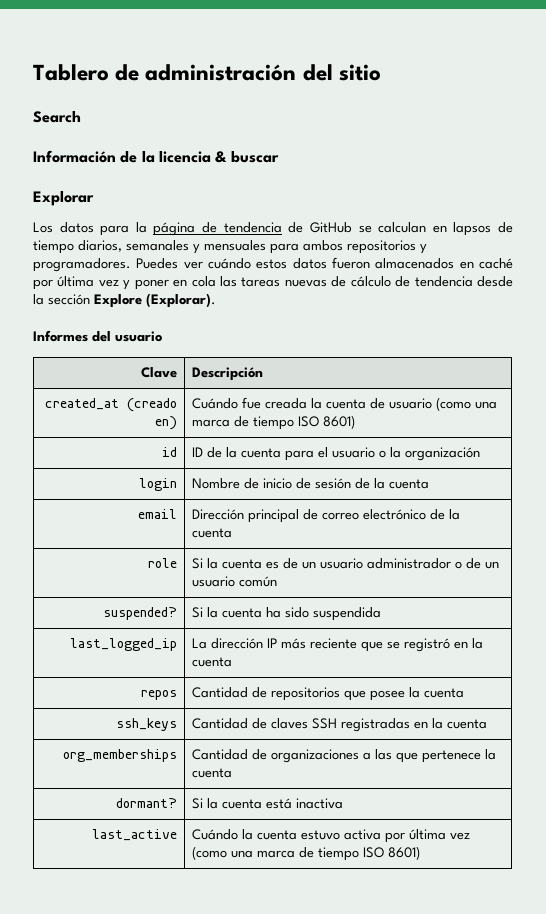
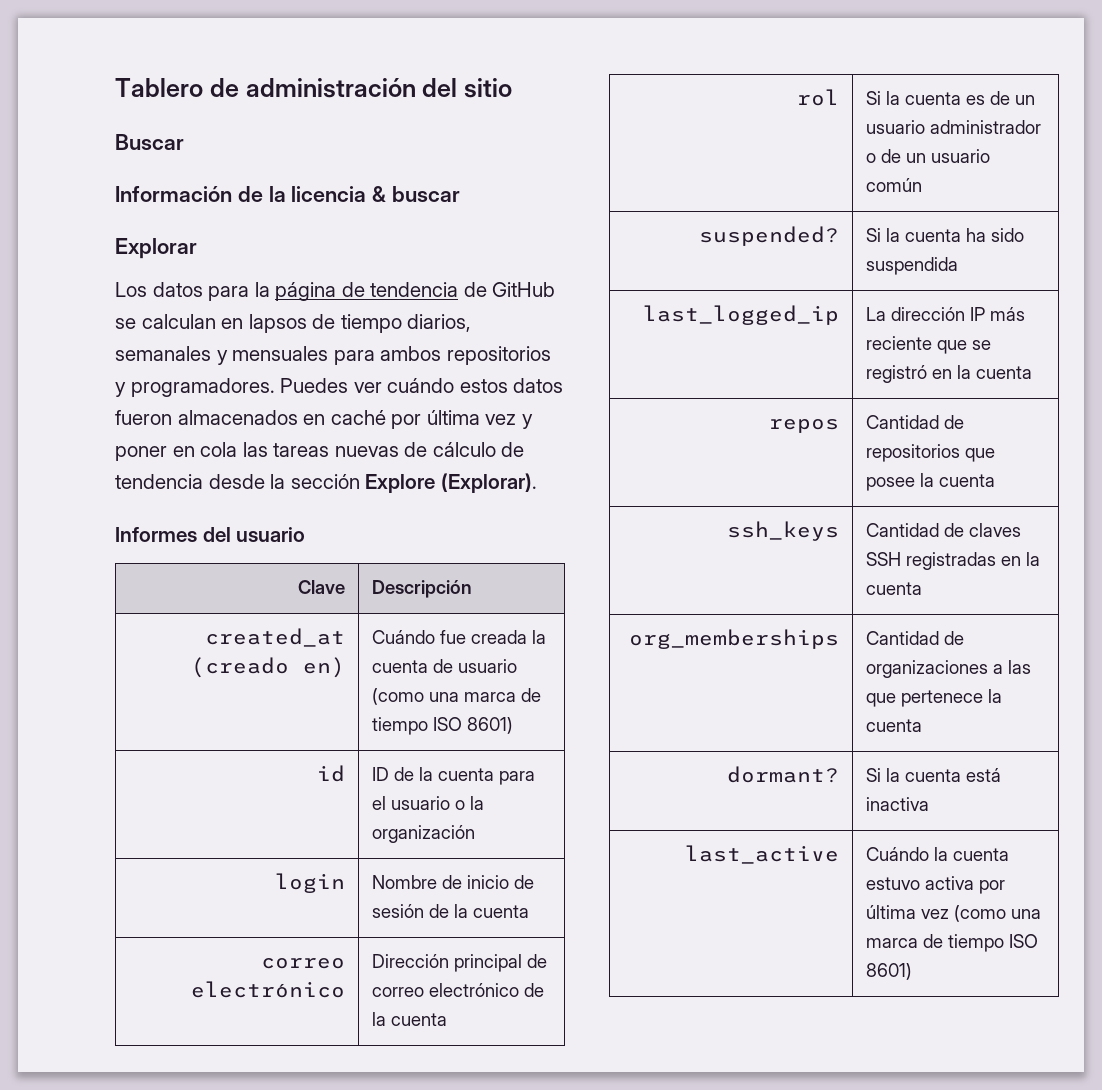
[33,111,81,123] Search -> [115,134,184,150] Buscar
[137,509,177,519] email -> [261,958,346,969] [191,981,346,998] correo electrónico
[147,558,177,568] role -> [797,89,840,106] rol

